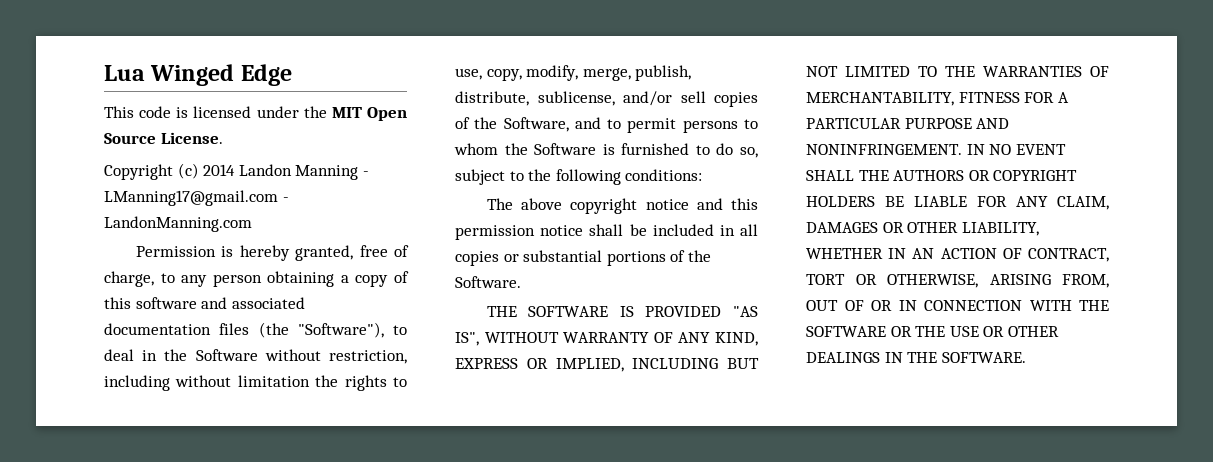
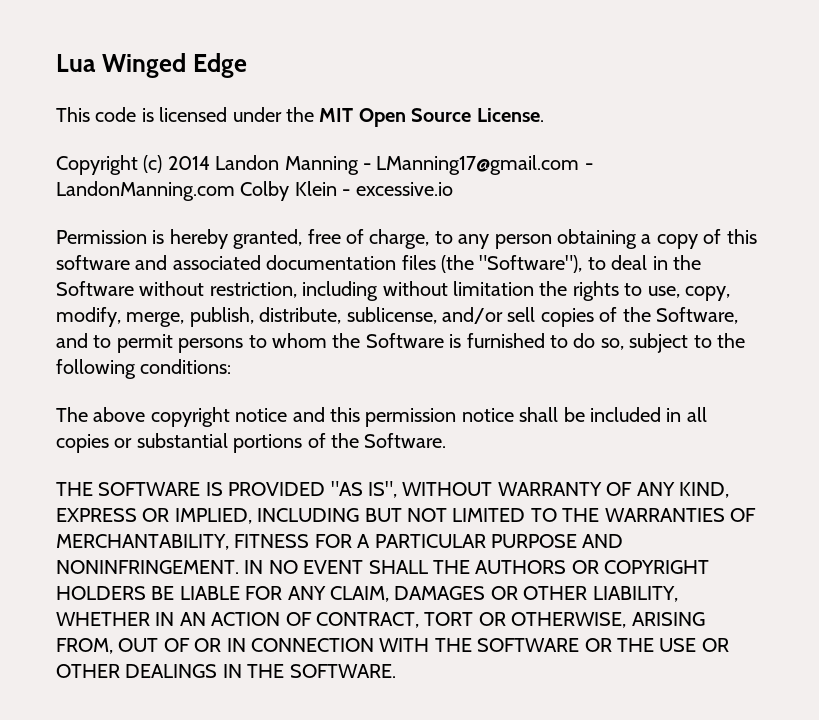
(252, 224) none -> [240,181,453,201] Colby Klein - excessive.io

